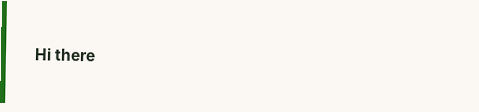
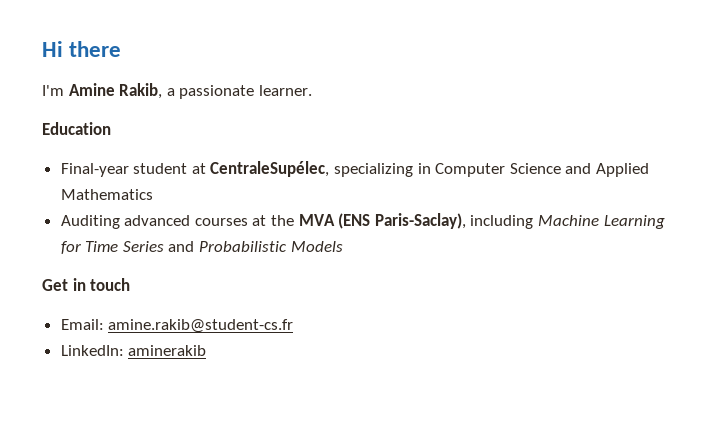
(97, 55) none -> [42,83,312,99] [42,122,111,135] [60,161,650,177] [60,189,153,200] [60,213,665,229] [60,241,343,254] [42,278,131,291] [60,319,294,333] [60,345,207,356] // I'm Amine Rakib, a passionate learner. // Education // Final-year student at CentraleSupélec, specializing in Computer Science and Applied Mathematics // Auditing advanced courses at the MVA (ENS Paris-Saclay), including Machine Learning for Time Series and Probabilistic Models // Get in touch // Email: amine.rakib@student-cs.fr // LinkedIn: aminerakib

